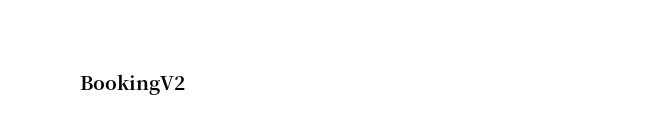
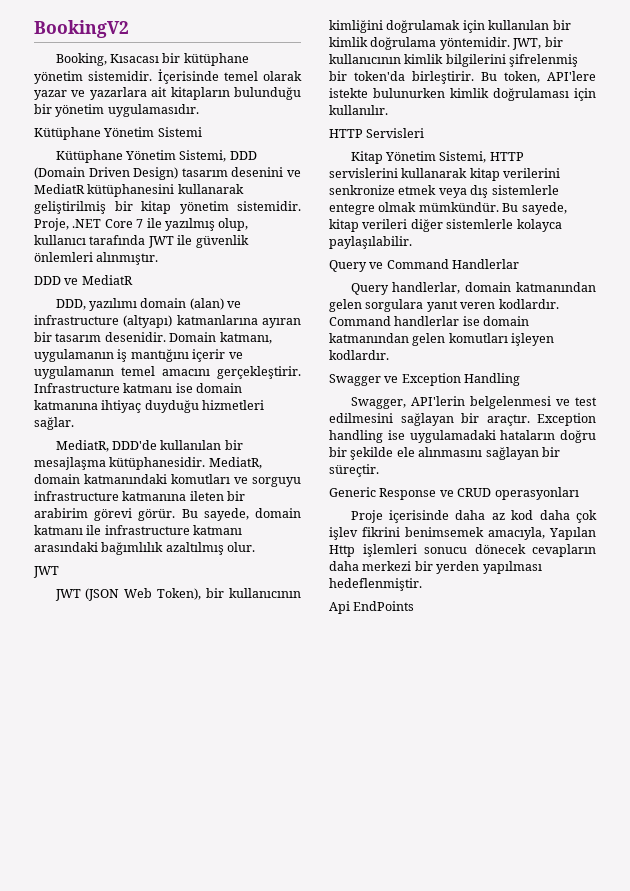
(185, 84) none -> [55,53,249,66] [34,69,302,84] [34,87,301,100] [34,104,199,117] [34,127,202,140] [55,150,257,163] [34,167,301,180] [34,184,244,197] [34,201,301,214] [34,218,249,231] [34,235,249,248] [34,252,159,265] [34,275,133,285] [55,298,242,311] [34,315,301,328] [34,332,272,344] [34,349,243,362] [34,366,301,379] [34,383,243,393] [34,400,265,413] [34,417,74,430] [55,440,243,452] [34,457,262,470] [34,474,301,487] [34,491,246,501] [34,508,301,521] [34,525,243,535] [34,542,256,555] [33,566,59,578] [54,588,301,601] [329,20,571,33] [329,37,563,50] [329,54,579,67] [329,71,596,84] [329,88,596,101] [329,105,388,115] [329,128,425,138] [350,151,524,164] [329,168,561,181] [329,185,559,198] [329,202,567,215] [329,219,562,232] [329,236,412,249] [329,259,520,272] [350,282,596,295] [329,299,559,312] [329,316,530,326] [329,333,555,346] [329,350,389,360] [329,373,521,386] [350,396,597,409] [329,413,596,426] [329,430,596,443] [329,447,560,460] [329,464,379,477] [329,487,579,500] [350,510,597,523] [329,527,596,540] [329,544,596,557] [329,561,542,574] [329,578,422,591] [329,601,415,614] // Booking, Kısacası bir kütüphane yönetim sistemidir. İçerisinde temel olarak yazar ve yazarlara ait kitapların bulunduğu bir yönetim uygulamasıdır. // Kütüphane Yönetim Sistemi // Kütüphane Yönetim Sistemi, DDD (Domain Driven Design) tasarım desenini ve MediatR kütüphanesini kullanarak geliştirilmiş bir kitap yönetim sistemidir. Proje, .NET Core 7 ile yazılmış olup, kullanıcı tarafında JWT ile güvenlik önlemleri alınmıştır. // DDD ve MediatR // DDD, yazılımı domain (alan) ve infrastructure (altyapı) katmanlarına ayıran bir tasarım desenidir. Domain katmanı, uygulamanın iş mantığını içerir ve uygulamanın temel amacını gerçekleştirir. Infrastructure katmanı ise domain katmanına ihtiyaç duyduğu hizmetleri sağlar. // MediatR, DDD'de kullanılan bir mesajlaşma kütüphanesidir. MediatR, domain katmanındaki komutları ve sorguyu infrastructure katmanına ileten bir arabirim görevi görür. Bu sayede, domain katmanı ile infrastructure katmanı arasındaki bağımlılık azaltılmış olur. // JWT // JWT (JSON Web Token), bir kullanıcının kimliğini doğrulamak için kullanılan bir kimlik doğrulama yöntemidir. JWT, bir kullanıcının kimlik bilgilerini şifrelenmiş bir token'da birleştirir. Bu token, API'lere istekte bulunurken kimlik doğrulaması için kullanılır. // HTTP Servisleri // Kitap Yönetim Sistemi, HTTP servislerini kullanarak kitap verilerini senkronize etmek veya dış sistemlerle entegre olmak mümkündür. Bu sayede, kitap verileri diğer sistemlerle kolayca paylaşılabilir. // Query ve Command Handlerlar // Query handlerlar, domain katmanından gelen sorgulara yanıt veren kodlardır. Command handlerlar ise domain katmanından gelen komutları işleyen kodlardır. // Swagger ve Exception Handling // Swagger, API'lerin belgelenmesi ve test edilmesini sağlayan bir araçtır. Exception handling ise uygulamadaki hataların doğru bir şekilde ele alınmasını sağlayan bir süreçtir. // Generic Response ve CRUD operasyonları // Proje içerisinde daha az kod daha çok işlev fikrini benimsemek amacıyla, Yapılan Http işlemleri sonucu dönecek cevapların daha merkezi bir yerden yapılması hedeflenmiştir. // Api EndPoints

